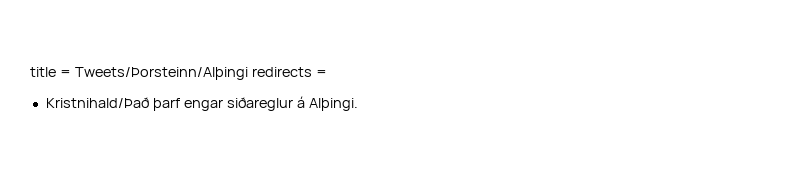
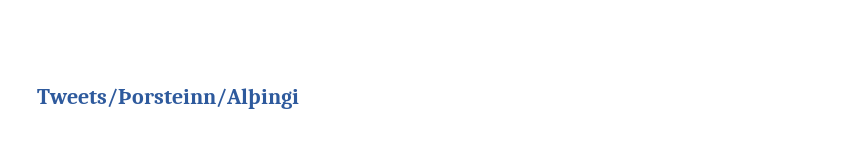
[30,67,327,80] [45,96,358,111] title = Tweets/Þorsteinn/Alþingi redirects = // Kristnihald/Það þarf engar siðareglur á Alþingi. -> [37,88,299,109] Tweets/Þorsteinn/Alþingi

